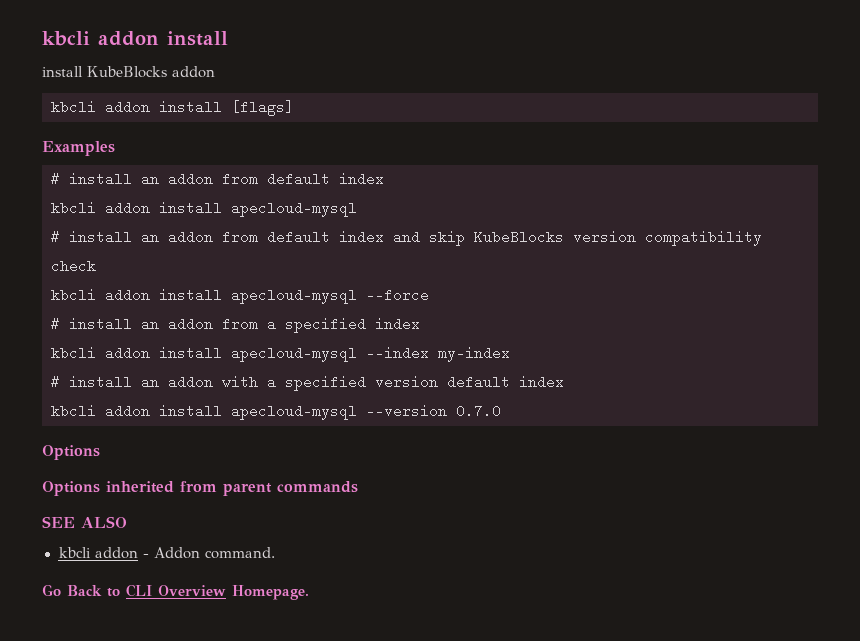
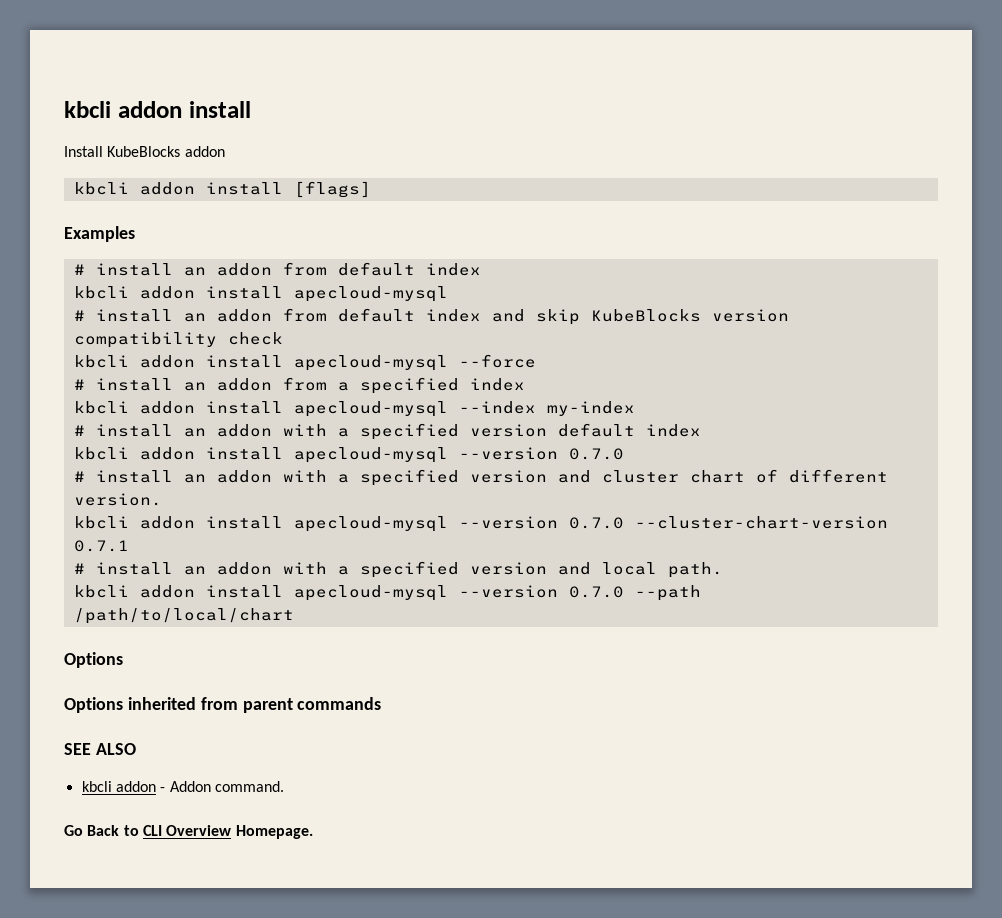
[42,66,83,77] install -> [64,146,103,157] Install
(501, 411) none -> [73,469,888,486] [73,493,162,506] [73,516,888,532] [73,540,129,552] [73,561,723,578] [73,585,701,601] [73,608,294,624] // # install an addon with a specified version and cluster chart of different version. // kbcli addon install apecloud-mysql --version 0.7.0 --cluster-chart-version 0.7.1 // # install an addon with a specified version and local path. // kbcli addon install apecloud-mysql --version 0.7.0 --path /path/to/local/chart

